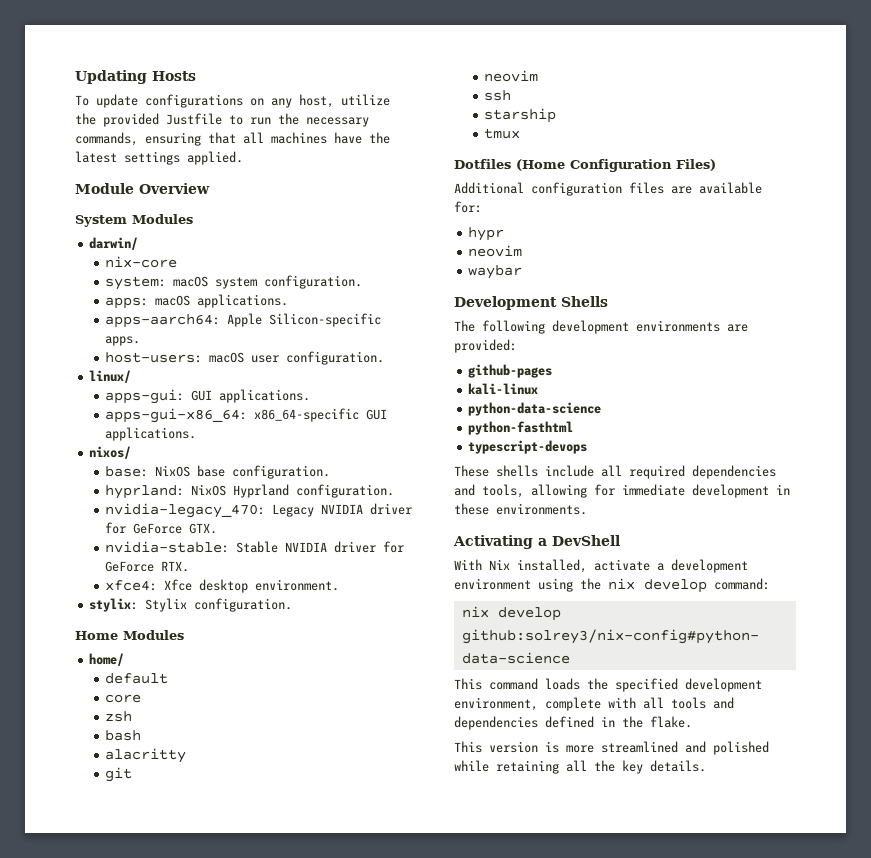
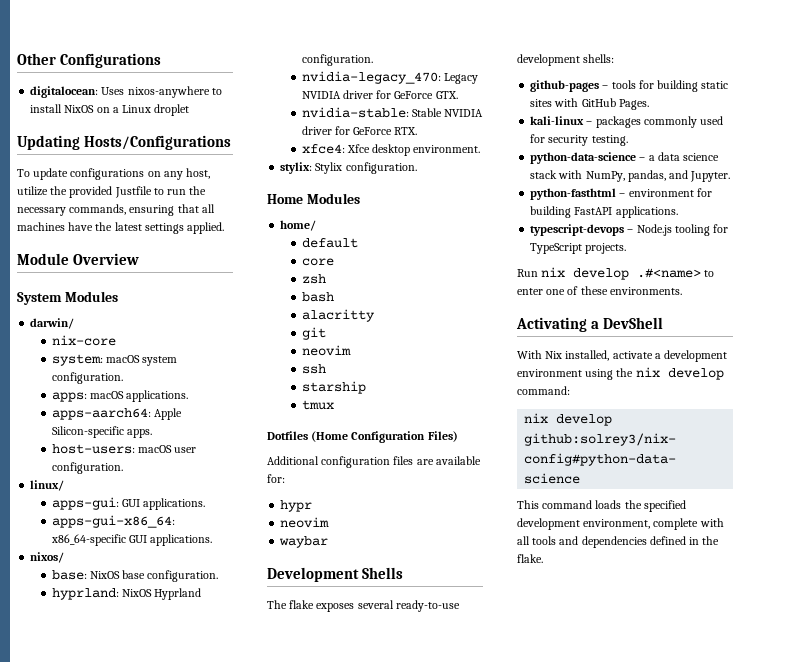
[75,70,196,84] Updating Hosts -> [17,53,162,68] [30,86,222,98] [30,104,190,116] [17,135,232,150] Other Configurations // digitalocean: Uses nixos-anywhere to install NixOS on a Linux droplet // Updating Hosts/Configurations
[482,320,748,334] [454,339,517,353] [468,364,553,378] [468,383,539,395] [468,402,602,416] [468,421,574,435] [468,440,588,454] [454,465,776,479] [454,484,790,498] following development environments are provided: // github-pages // kali-linux // python-data-science // python-fasthtml // typescript-devops // These shells include all required dependencies and tools, allowing for immediate development in -> [289,600,460,612] [517,54,615,66] [530,80,729,92] [530,98,649,110] [530,116,724,128] [530,134,628,146] [530,152,720,164] [530,170,731,182] [530,188,712,200] [530,206,678,218] [530,224,729,236] [530,243,627,254] [517,267,715,280] [517,286,579,295] flake exposes several ready-to-use development shells: // github-pages – tools for building static sites with GitHub Pages. // kali-linux – packages commonly used for security testing. // python-data-science – a data science stack with NumPy, pandas, and Jupyter. // python-fasthtml – environment for building FastAPI applications. // typescript-devops – Node.js tooling for TypeScript projects. // Run nix develop .#<name> to enter one of
[454,741,769,755] [454,760,706,774] // This version is more streamlined and polished while retaining all the key details. -> (543, 558) none

